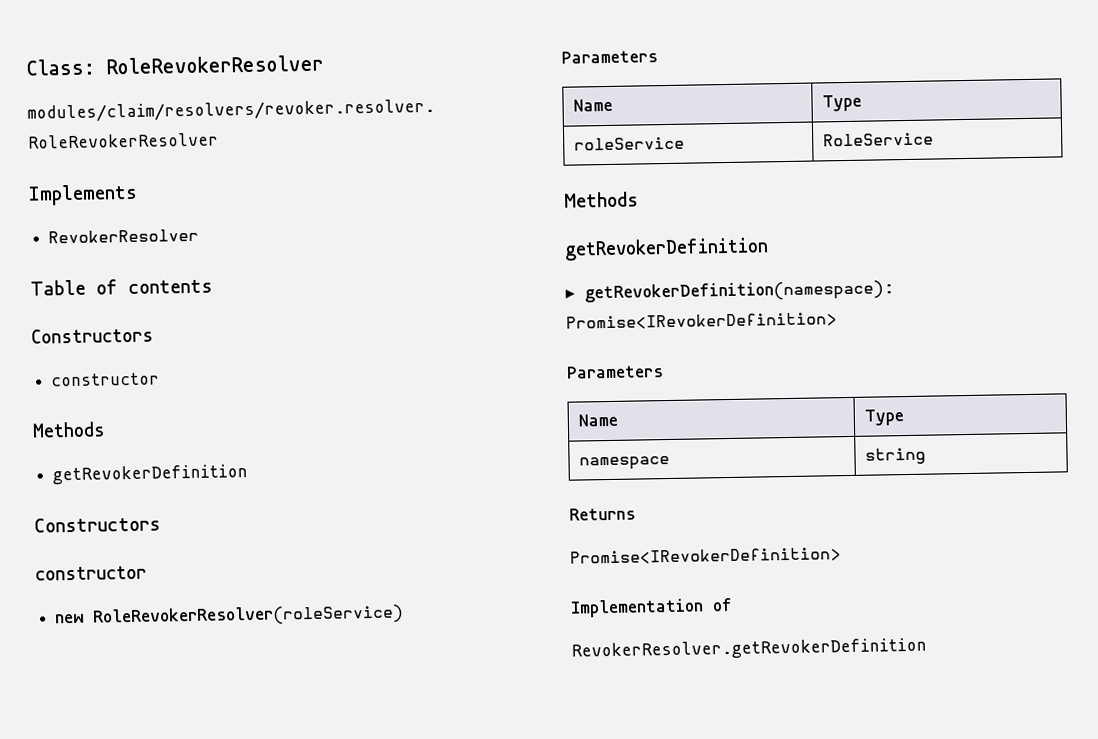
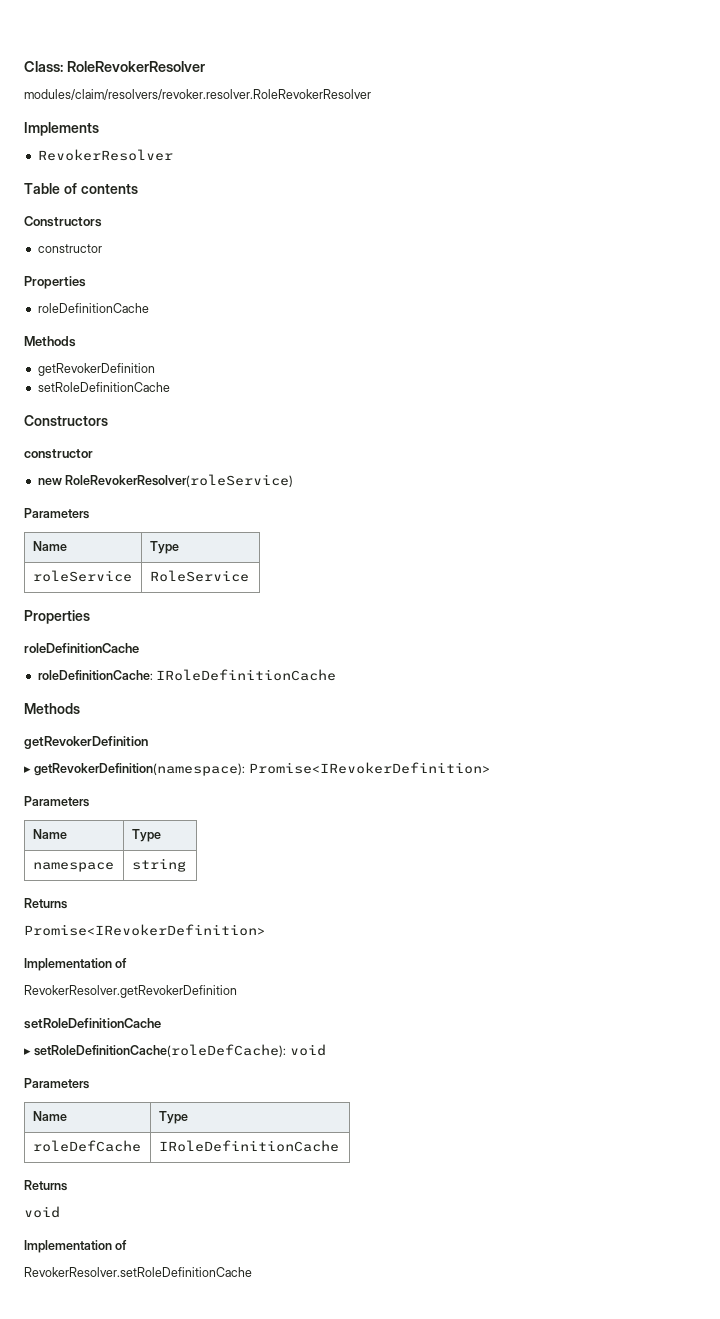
[32,421,106,438] [52,464,249,485] // Methods // getRevokerDefinition -> [24,276,86,289] [37,303,149,313] [24,336,76,347] [37,363,155,376] [37,382,170,392] // Properties // roleDefinitionCache // Methods // getRevokerDefinition // setRoleDefinitionCache
(935, 139) none -> [24,610,90,624] [24,643,139,653] [37,669,337,681] // Properties // roleDefinitionCache // roleDefinitionCache: IRoleDefinitionCache
(927, 649) none -> [24,1018,161,1029] [24,1044,326,1057] [24,1078,89,1089] [32,1111,67,1121] [158,1111,188,1124] [32,1140,141,1152] [158,1140,339,1152] [24,1180,67,1191] [24,1206,60,1218] [24,1240,128,1253] [24,1267,252,1277] // setRoleDefinitionCache // ▸ setRoleDefinitionCache(roleDefCache): void // Parameters // Name | Type // roleDefCache | IRoleDefinitionCache // Returns // void // Implementation of // RevokerResolver.setRoleDefinitionCache

